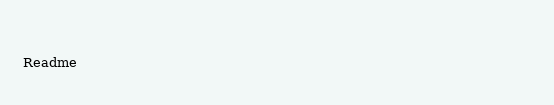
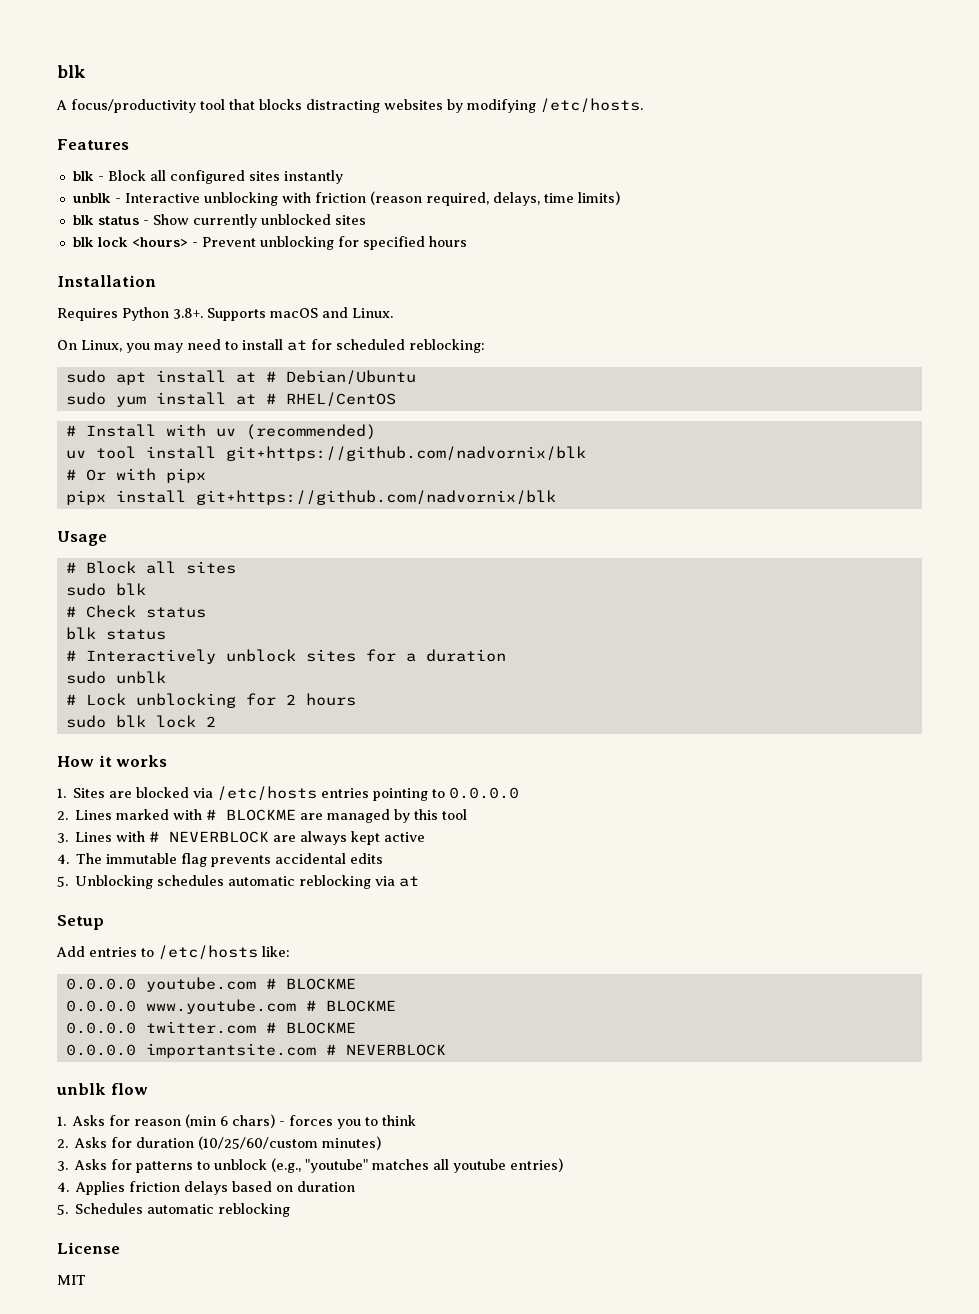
[23,57,77,67] Readme -> [57,65,86,78] [56,98,643,113] [57,139,129,150] [72,170,343,184] [72,191,620,206] [72,214,366,228] [72,236,467,250] [57,275,156,287] [57,307,393,321] [57,339,485,353] [65,370,416,385] [65,392,396,407] [65,424,376,440] [65,446,586,461] [65,468,206,483] [65,490,556,505] [57,531,107,546] [65,561,236,574] [65,583,146,596] [65,605,206,618] [65,627,166,640] [65,649,506,664] [65,671,166,684] [65,693,356,708] [65,715,216,728] [57,755,168,767] [57,786,520,801] [57,809,468,823] [57,831,426,845] [57,853,384,867] [57,875,420,889] [57,915,104,930] [56,945,290,960] [65,977,356,992] [65,999,396,1014] [65,1021,356,1034] [65,1043,446,1058] [56,1083,148,1095] [57,1114,417,1129] [57,1136,382,1150] [57,1158,564,1173] [57,1181,356,1195] [57,1203,291,1217] [57,1242,120,1254] [57,1275,86,1285] blk // A focus/productivity tool that blocks distracting websites by modifying /etc/hosts. // Features // blk - Block all configured sites instantly // unblk - Interactive unblocking with friction (reason required, delays, time limits) // blk status - Show currently unblocked sites // blk lock <hours> - Prevent unblocking for specified hours // Installation // Requires Python 3.8+. Supports macOS and Linux. // On Linux, you may need to install at for scheduled reblocking: // sudo apt install at # Debian/Ubuntu // sudo yum install at # RHEL/CentOS // # Install with uv (recommended) // uv tool install git+https://github.com/nadvornix/blk // # Or with pipx // pipx install git+https://github.com/nadvornix/blk // Usage // # Block all sites // sudo blk // # Check status // blk status // # Interactively unblock sites for a duration // sudo unblk // # Lock unblocking for 2 hours // sudo blk lock 2 // How it works // 1. Sites are blocked via /etc/hosts entries pointing to 0.0.0.0 // 2. Lines marked with # BLOCKME are managed by this tool // 3. Lines with # NEVERBLOCK are always kept active // 4. The immutable flag prevents accidental edits // 5. Unblocking schedules automatic reblocking via at // Setup // Add entries to /etc/hosts like: // 0.0.0.0 youtube.com # BLOCKME // 0.0.0.0 www.youtube.com # BLOCKME // 0.0.0.0 twitter.com # BLOCKME // 0.0.0.0 importantsite.com # NEVERBLOCK // unblk flow // 1. Asks for reason (min 6 chars) - forces you to think // 2. Asks for duration (10/25/60/custom minutes) // 3. Asks for patterns to unblock (e.g., "youtube" matches all youtube entries) // 4. Applies friction delays based on duration // 5. Schedules automatic reblocking // License // MIT

